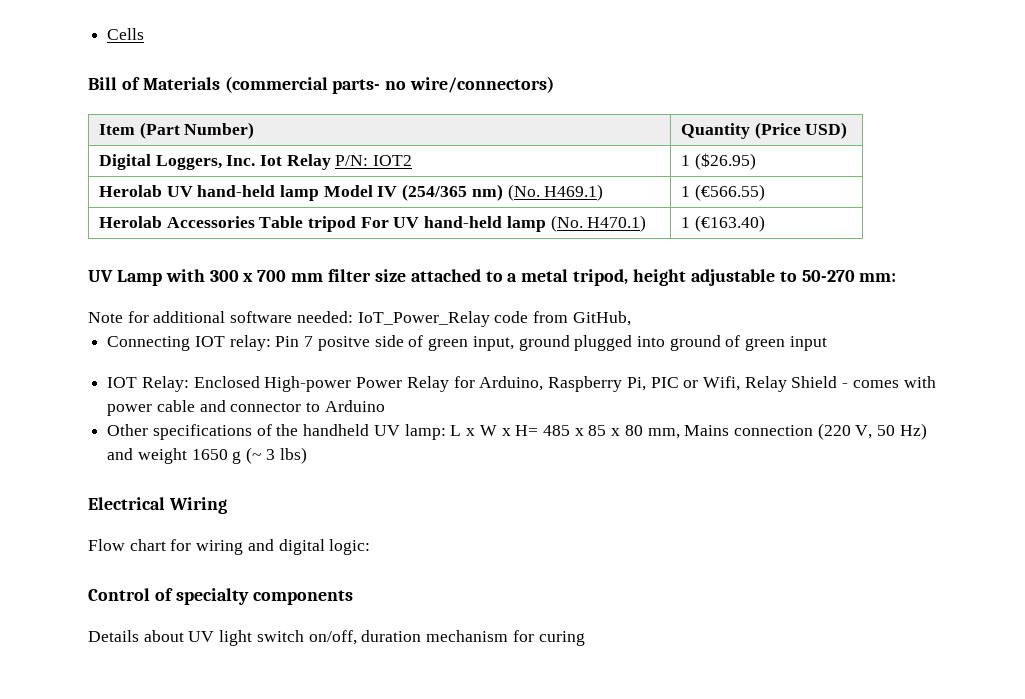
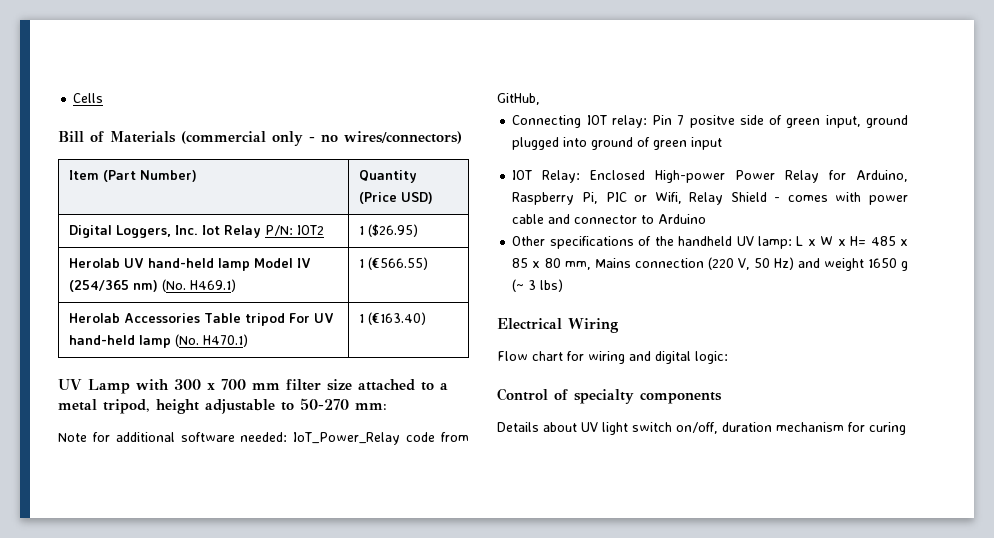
[332,76,555,94] parts- no wire/connectors) -> [272,131,462,146] only - no wires/connectors)

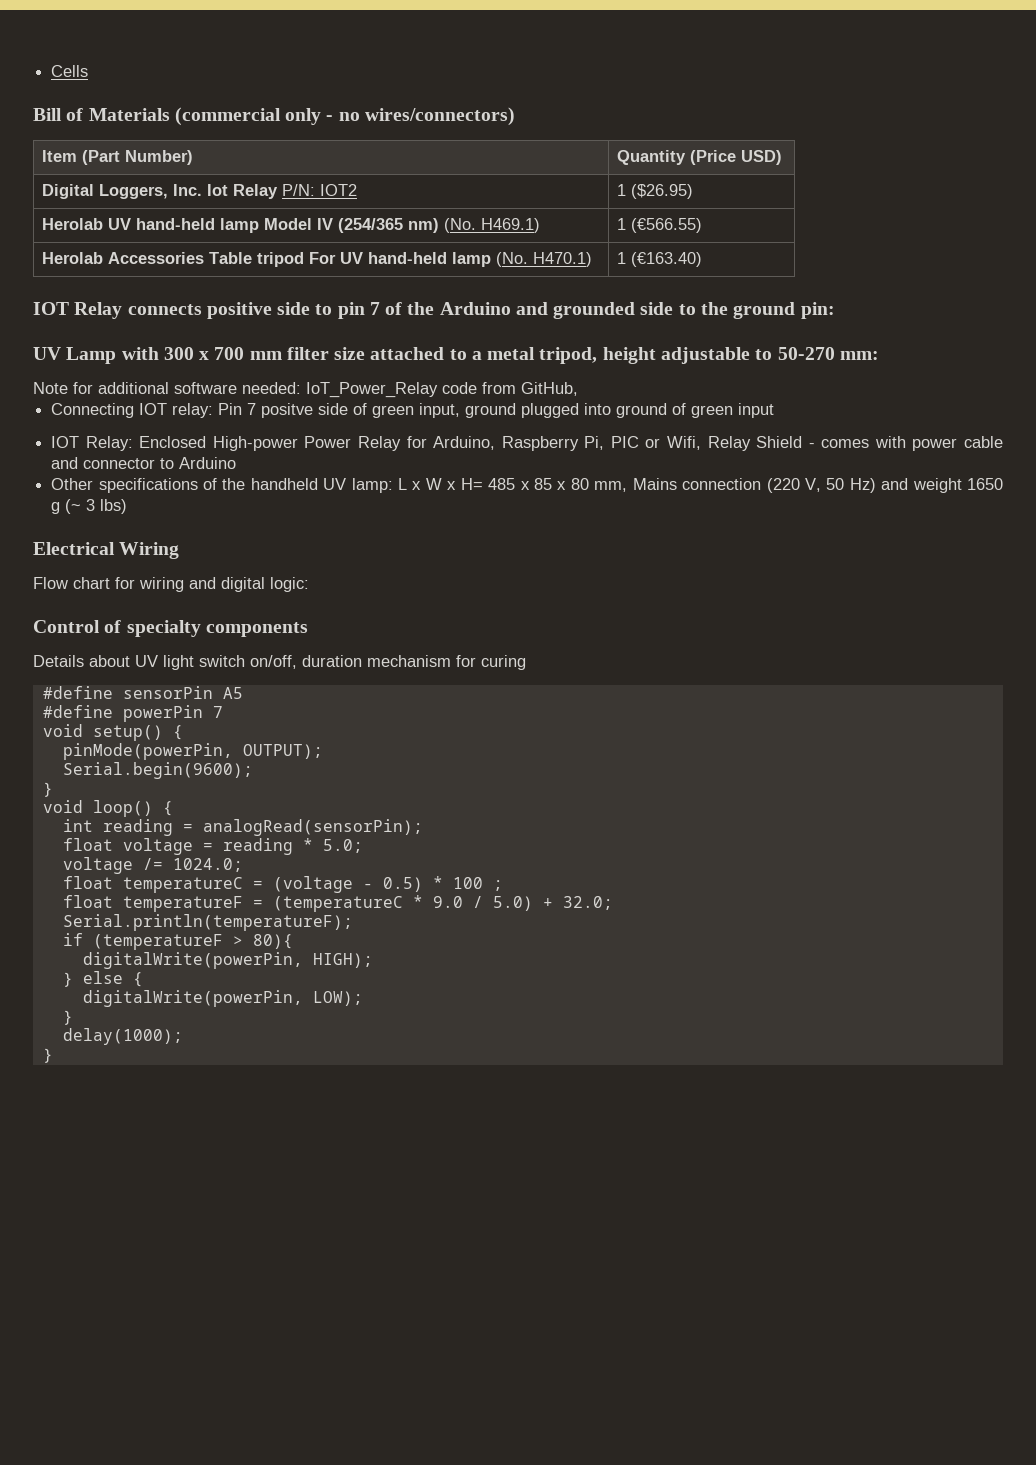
(426, 318) none -> [33,302,835,319] // IOT Relay connects positive side to pin 7 of the Arduino and grounded side to the ground pin:
(906, 428) none -> [42,686,243,699] [42,705,223,722] [42,724,183,741] [62,743,323,760] [62,762,253,779] [42,782,53,797] [42,800,173,817] [62,819,423,836] [62,838,363,855] [62,857,243,874] [62,876,503,893] [62,895,613,912] [62,914,353,931] [62,933,293,950] [82,952,373,969] [62,971,143,987] [82,990,363,1007] [62,1010,73,1025] [62,1028,183,1045] [42,1048,53,1063] // #define sensorPin A5 // #define powerPin 7 // void setup() { // pinMode(powerPin, OUTPUT); // Serial.begin(9600); // } // void loop() { // int reading = analogRead(sensorPin); // float voltage = reading * 5.0; // voltage /= 1024.0; // float temperatureC = (voltage - 0.5) * 100 ; // float temperatureF = (temperatureC * 9.0 / 5.0) + 32.0; // Serial.println(temperatureF); // if (temperatureF > 80){ // digitalWrite(powerPin, HIGH); // } else { // digitalWrite(powerPin, LOW); // } // delay(1000); // }

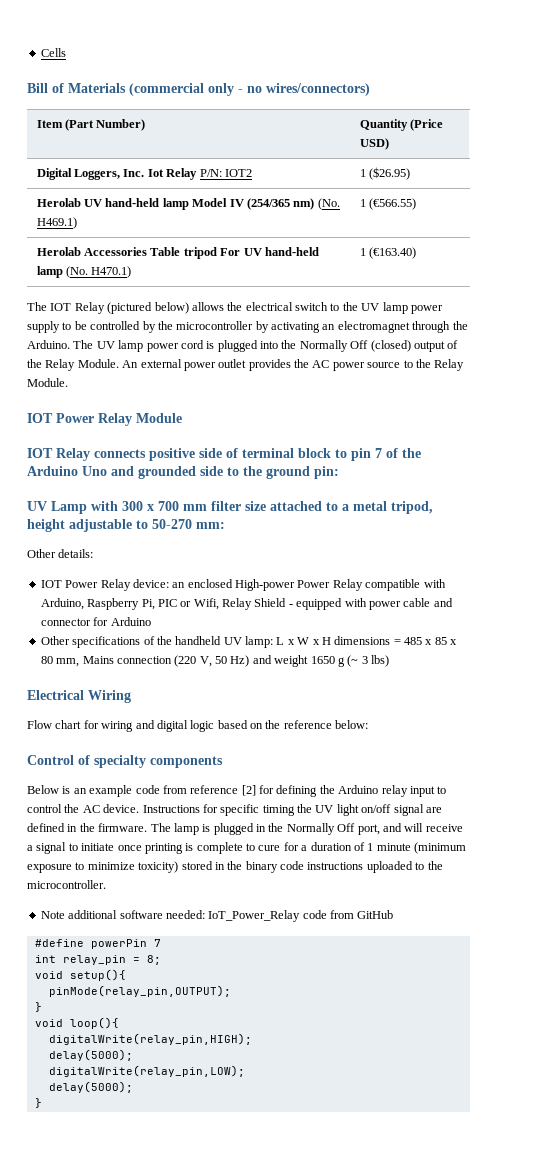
(702, 259) none -> [27,302,443,314] [27,321,468,333] [27,340,459,352] [27,359,465,371] [27,378,68,387] [27,413,182,426] // The IOT Relay (pictured below) allows the electrical switch to the UV lamp power supply to be controlled by the microcontroller by activating an electromagnet through the Arduino. The UV lamp power cord is plugged into the Normally Off (closed) output of the Relay Module. An external power outlet provides the AC power source to the Relay Module. // IOT Power Relay Module
(311, 308) none -> [226,448,331,458] of terminal block
(511, 308) none -> [82,466,107,476] Uno
[33,382,578,398] [51,403,775,418] [51,436,207,451] Note for additional software needed: IoT_Power_Relay code from GitHub, // Connecting IOT relay: Pin 7 positve side of green input, ground plugged into ground of green input // IOT Relay: Enclosed -> [27,549,94,558] [40,579,233,591] Other details: // IOT Power Relay device: an enclosed
[406,436,427,448] for -> [365,579,446,591] compatible with
[821,439,870,448] comes -> [296,598,343,610] equipped
[160,458,175,469] to -> [93,617,109,626] for
[460,478,483,490] H= -> [321,636,401,645] H dimensions =
[270,577,309,592] [33,620,308,637] [33,655,526,670] [42,686,243,699] [42,705,223,722] [42,724,183,741] [62,743,323,760] [62,762,253,779] [42,782,53,797] [42,800,173,817] [62,819,423,836] [62,838,363,855] [62,857,243,874] [62,876,503,893] [62,895,613,912] [62,914,353,931] [62,933,293,950] [82,952,373,969] [62,971,143,987] [82,990,363,1007] [62,1010,73,1025] [62,1028,183,1045] logic: // Control of specialty components // Details about UV light switch on/off, duration mechanism for curing // #define sensorPin A5 // #define powerPin 7 // void setup() { // pinMode(powerPin, OUTPUT); // Serial.begin(9600); // } // void loop() { // int reading = analogRead(sensorPin); // float voltage = reading * 5.0; // voltage /= 1024.0; // float temperatureC = (voltage - 0.5) * 100 ; // float temperatureF = (temperatureC * 9.0 / 5.0) + 32.0; // Serial.println(temperatureF); // if (temperatureF > 80){ // digitalWrite(powerPin, HIGH); // } else { // digitalWrite(powerPin, LOW); // } // delay(1000); -> [190,720,369,732] [27,755,223,768] [27,785,447,797] [27,804,442,816] [27,823,463,835] [27,842,466,854] [27,861,443,873] [27,880,106,889] [40,910,394,922] [34,939,161,949] [34,955,161,965] [34,969,126,981] [48,985,231,997] [34,1002,42,1012] [34,1017,119,1029] [48,1033,252,1045] [48,1049,133,1061] [48,1065,245,1077] [48,1081,133,1093] logic based on the reference below: // Control of specialty components // Below is an example code from reference [2] for defining the Arduino relay input to control the AC device. Instructions for specific timing the UV light on/off signal are defined in the firmware. The lamp is plugged in the Normally Off port, and will receive a signal to initiate once printing is complete to cure for a duration of 1 minute (minimum exposure to minimize toxicity) stored in the binary code instructions uploaded to the microcontroller. // Note additional software needed: IoT_Power_Relay code from GitHub // #define powerPin 7 // int relay_pin = 8; // void setup(){ // pinMode(relay_pin,OUTPUT); // } // void loop(){ // digitalWrite(relay_pin,HIGH); // delay(5000); // digitalWrite(relay_pin,LOW); // delay(5000);

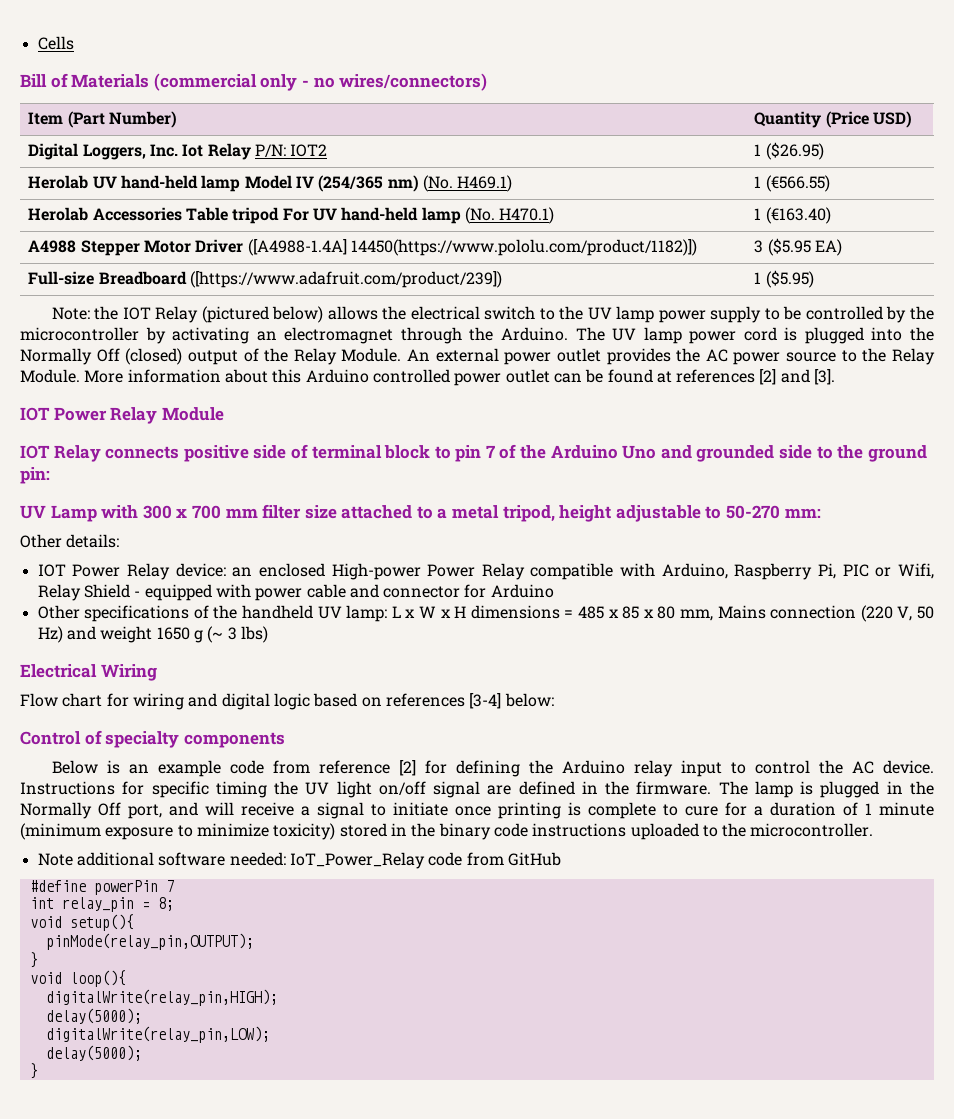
[27,302,47,311] // The -> [28,239,698,256] [754,238,843,256] [28,271,503,288] [754,270,814,288] [51,306,119,320] // A4988 Stepper Motor Driver ([A4988-1.4A] 14450(https://www.pololu.com/product/1182)]) | 3 ($5.95 EA) // Full-size Breadboard ([https://www.adafruit.com/product/239]) | 1 ($5.95) // Note: the
(68, 382) none -> [84,369,836,386] More information about this Arduino controlled power outlet can be found at references [2] and [3].
[265,720,332,729] the reference -> [385,693,502,709] references [3-4]

